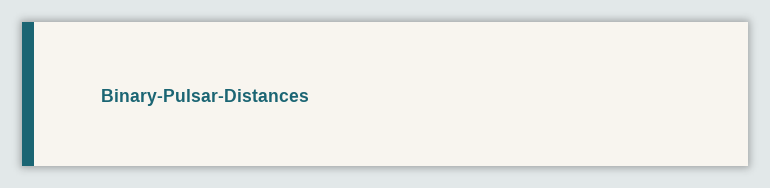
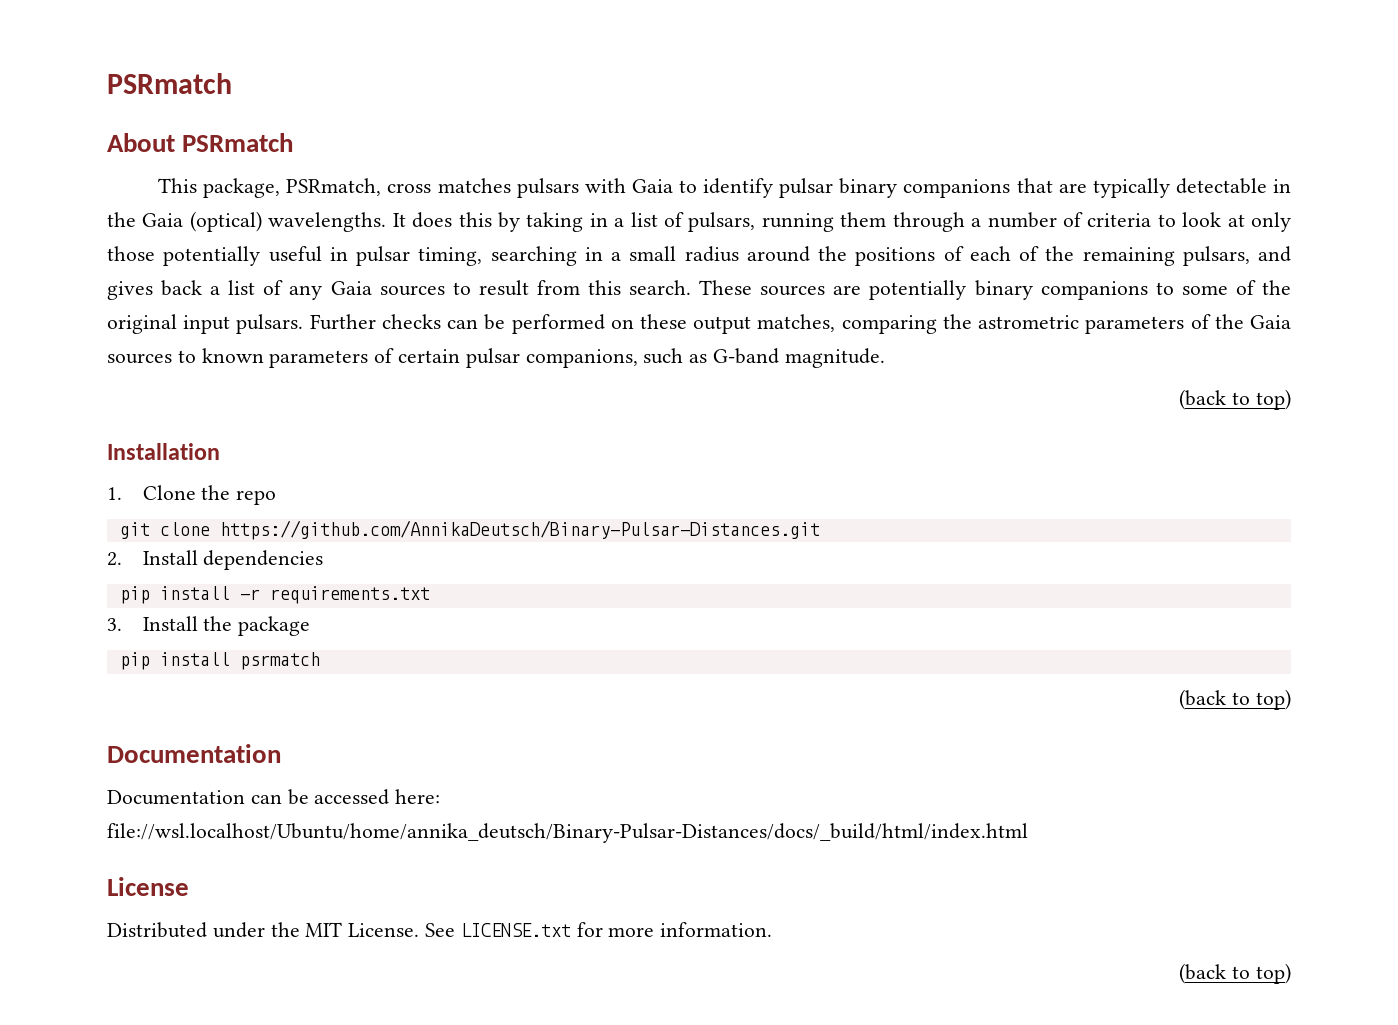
[101,89,309,106] Binary-Pulsar-Distances -> [107,73,232,94] [107,133,294,152] [158,178,1291,198] [107,211,1291,232] [107,246,1291,266] [107,280,1291,300] [107,314,1291,334] [107,348,885,368] [1179,389,1292,410] [107,443,220,460] [107,485,277,505] [119,520,820,540] [107,550,324,570] [119,586,430,604] [107,616,311,636] [119,652,320,670] [1179,689,1292,710] [107,744,281,763] [107,789,441,805] [107,823,1028,843] [107,877,189,896] [107,922,773,938] [1179,963,1292,984] PSRmatch // About PSRmatch // This package, PSRmatch, cross matches pulsars with Gaia to identify pulsar binary companions that are typically detectable in the Gaia (optical) wavelengths. It does this by taking in a list of pulsars, running them through a number of criteria to look at only those potentially useful in pulsar timing, searching in a small radius around the positions of each of the remaining pulsars, and gives back a list of any Gaia sources to result from this search. These sources are potentially binary companions to some of the original input pulsars. Further checks can be performed on these output matches, comparing the astrometric parameters of the Gaia sources to known parameters of certain pulsar companions, such as G-band magnitude. // (back to top) // Installation // 1. Clone the repo // git clone https://github.com/AnnikaDeutsch/Binary-Pulsar-Distances.git // 2. Install dependencies // pip install -r requirements.txt // 3. Install the package // pip install psrmatch // (back to top) // Documentation // Documentation can be accessed here: file://wsl.localhost/Ubuntu/home/annika_deutsch/Binary-Pulsar-Distances/docs/_build/html/index.html // License // Distributed under the MIT License. See LICENSE.txt for more information. // (back to top)

